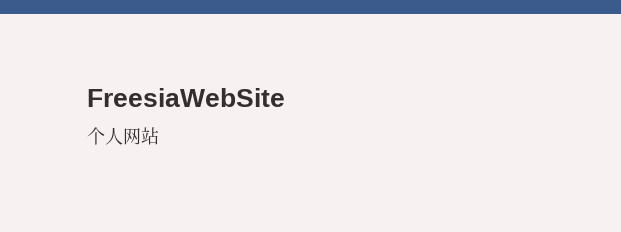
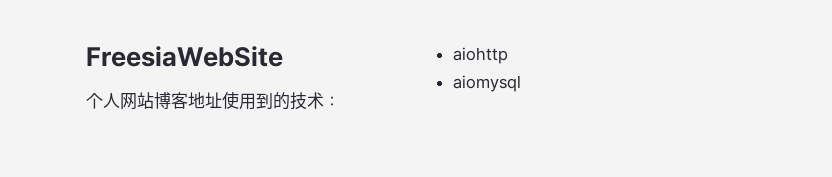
(159, 136) none -> [154,91,340,110] [452,47,508,64] [452,75,521,92] 博客地址使用到的技术： // aiohttp // aiomysql

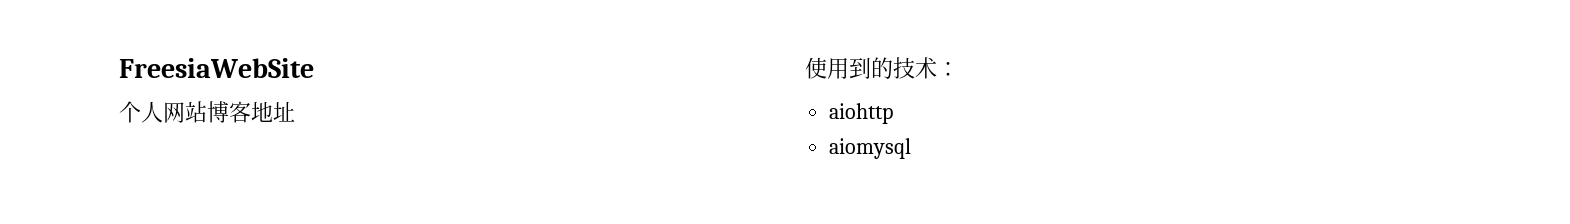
(222, 100) none -> (295, 111) //

